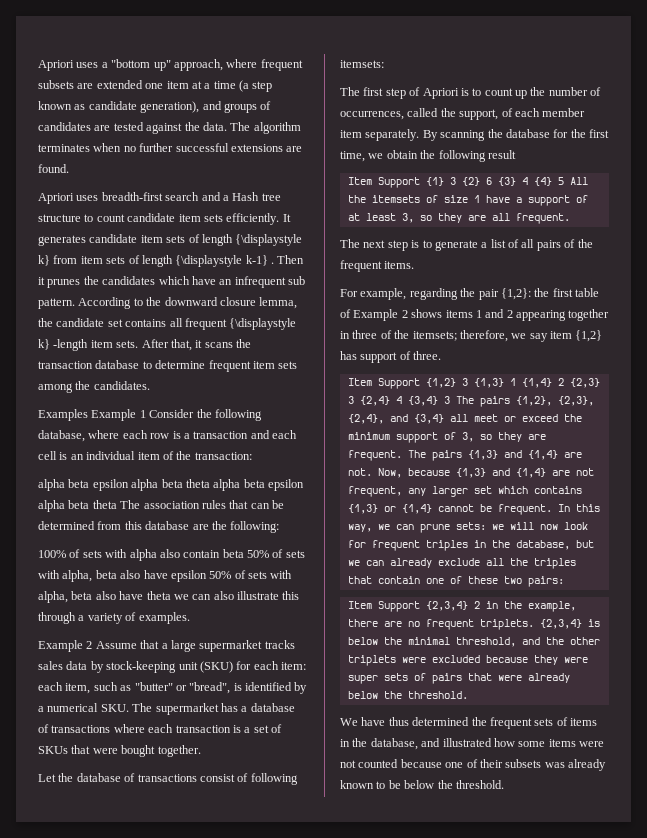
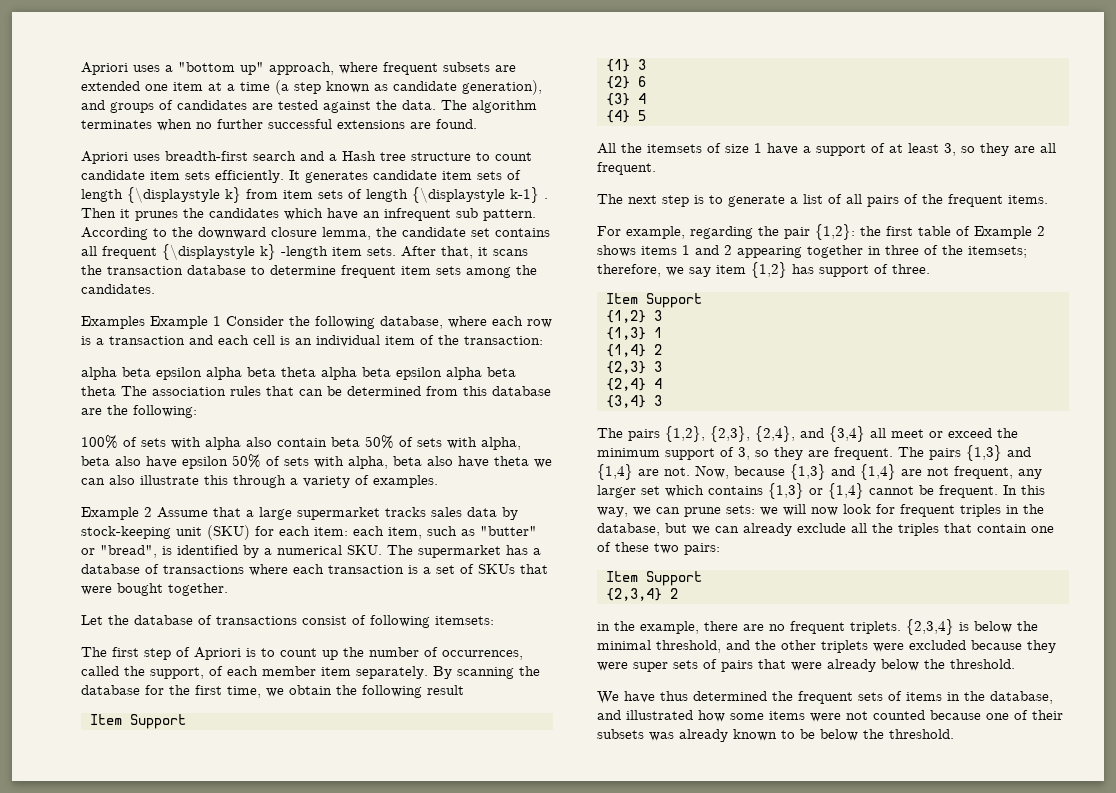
(420, 182) none -> (186, 721) //
(456, 181) none -> (646, 64) //
(492, 181) none -> (646, 81) //
(528, 181) none -> (646, 98) //
(564, 181) none -> (646, 115) //
(420, 383) none -> (702, 300) //
(468, 382) none -> (662, 315) //
(516, 382) none -> (662, 332) //
(564, 382) none -> (662, 349) //
(354, 400) none -> (662, 366) //
(402, 400) none -> (662, 383) //
(450, 400) none -> (662, 400) //
(420, 606) none -> (702, 578) //
(480, 605) none -> (678, 593) //

